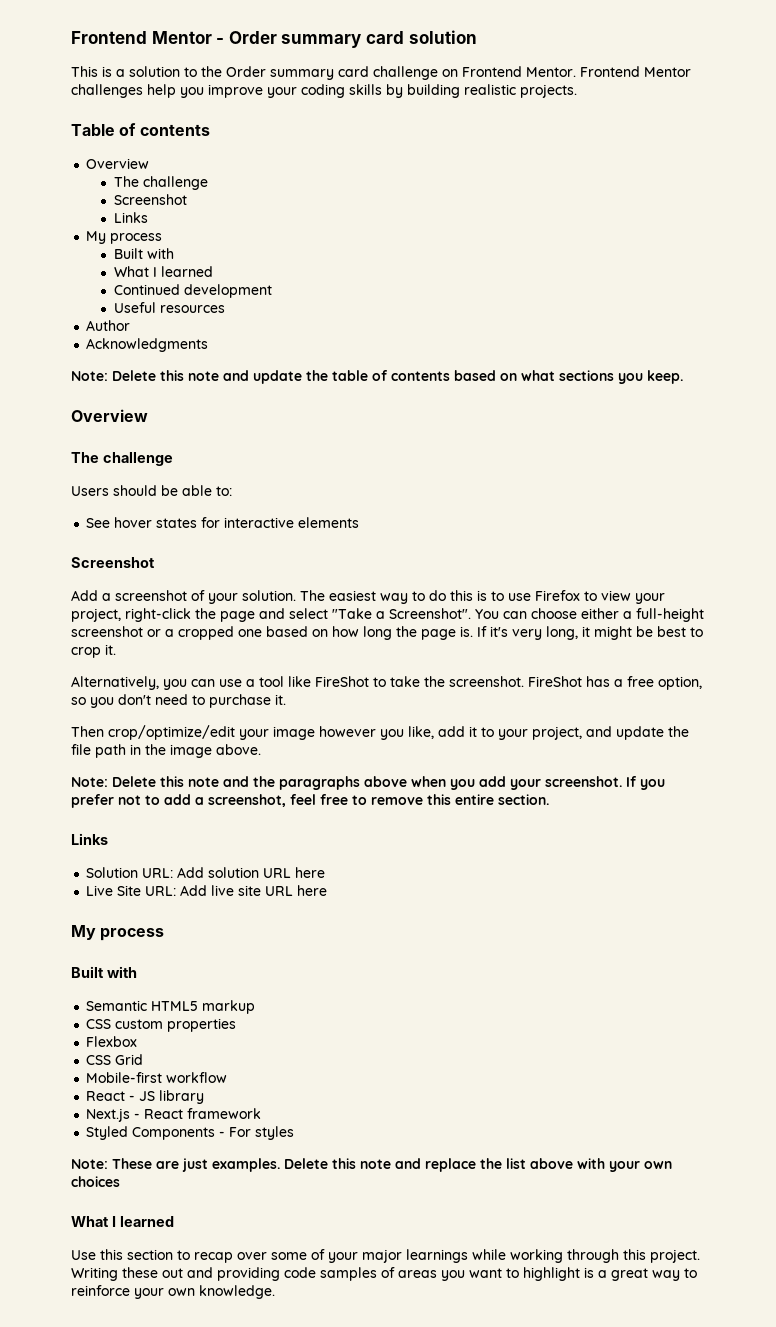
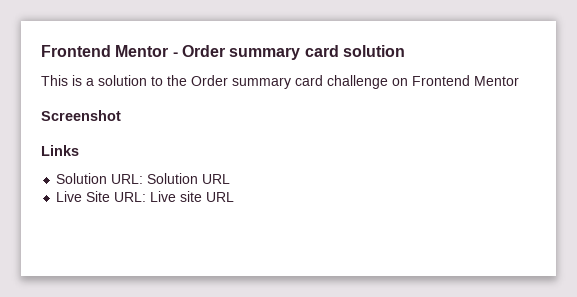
[526,66,691,77] [71,84,577,98] [71,123,210,136] [86,158,150,169] [113,176,208,190] [113,194,187,205] [113,212,148,223] [86,231,163,244] [113,248,174,259] [113,266,213,277] [113,284,272,298] [113,302,225,313] [86,320,131,331] [86,338,209,352] [71,370,683,384] [71,409,148,422] [71,452,173,466] [71,485,232,496] [86,517,360,528] [71,557,155,568] [71,590,665,604] [71,608,704,622] [71,626,703,640] [71,644,116,658] [71,676,702,690] [71,694,286,708] [71,725,689,740] [71,744,261,758] [71,776,665,790] [71,794,549,808] Mentor. Frontend Mentor challenges help you improve your coding skills by building realistic projects. // Table of contents // Overview // The challenge // Screenshot // Links // My process // Built with // What I learned // Continued development // Useful resources // Author // Acknowledgments // Note: Delete this note and update the table of contents based on what sections you keep. // Overview // The challenge // Users should be able to: // See hover states for interactive elements // Screenshot // Add a screenshot of your solution. The easiest way to do this is to use Firefox to view your project, right-click the page and select "Take a Screenshot". You can choose either a full-height screenshot or a cropped one based on how long the page is. If it's very long, it might be best to crop it. // Alternatively, you can use a tool like FireShot to take the screenshot. FireShot has a free option, so you don't need to purchase it. // Then crop/optimize/edit your image however you like, add it to your project, and update the file path in the image above. // Note: Delete this note and the paragraphs above when you add your screenshot. If you prefer not to add a screenshot, feel free to remove this entire section. -> [474,76,519,86] [41,110,121,121] Mentor // Screenshot
[177,867,326,878] Add solution URL here -> [147,173,231,184] Solution URL
[180,885,328,896] [71,925,165,941] [71,966,137,978] [86,1000,256,1014] [86,1018,237,1032] [86,1036,138,1047] [86,1054,144,1065] [86,1072,228,1083] [86,1090,205,1104] [86,1108,262,1122] [86,1126,295,1140] [71,1158,672,1172] [71,1176,120,1187] [71,1216,174,1227] [71,1249,700,1263] [71,1267,697,1281] [71,1285,275,1299] Add live site URL here // My process // Built with // Semantic HTML5 markup // CSS custom properties // Flexbox // CSS Grid // Mobile-first workflow // React - JS library // Next.js - React framework // Styled Components - For styles // Note: These are just examples. Delete this note and replace the list above with your own choices // What I learned // Use this section to recap over some of your major learnings while working through this project. Writing these out and providing code samples of areas you want to highlight is a great way to reinforce your own knowledge. -> [150,191,235,202] Live site URL

